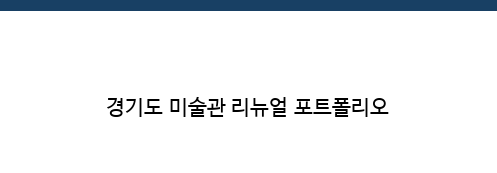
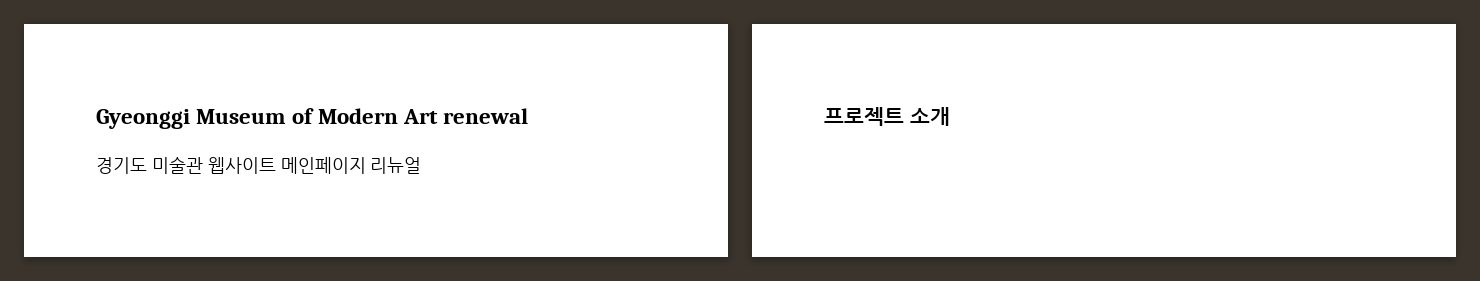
[106,96,226,117] 경기도 미술관 -> [96,108,529,129] [96,156,366,174] Gyeonggi Museum of Modern Art renewal // 경기도 미술관 웹사이트 메인페이지
[294,98,390,117] 포트폴리오 -> [824,107,950,126] // 프로젝트 소개

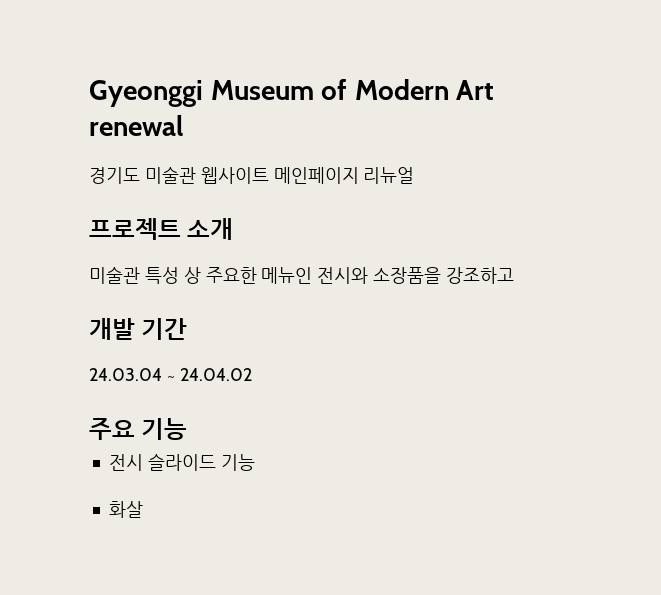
(950, 116) none -> [89,266,515,284] [89,318,188,340] [89,368,252,381] [89,418,188,440] [108,453,255,471] [108,501,143,518] // 미술관 특성 상 주요한 메뉴인 전시와 소장품을 강조하고 // 개발 기간 // 24.03.04 ~ 24.04.02 // 주요 기능 // 전시 슬라이드 기능 // 화살

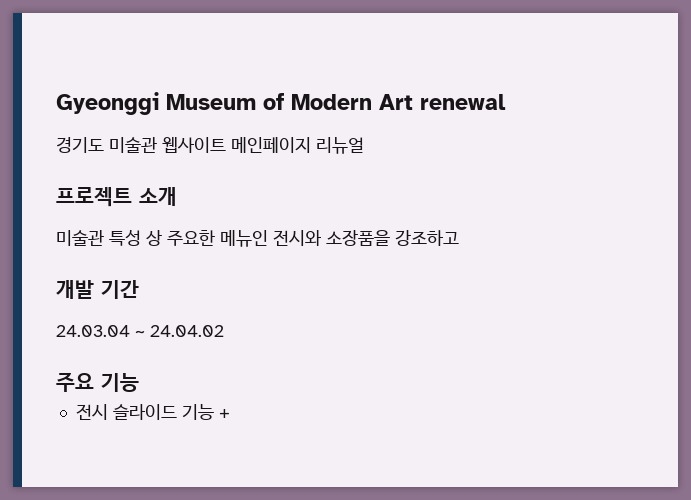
[108,501,143,518] // 화살 -> [218,409,230,418] +

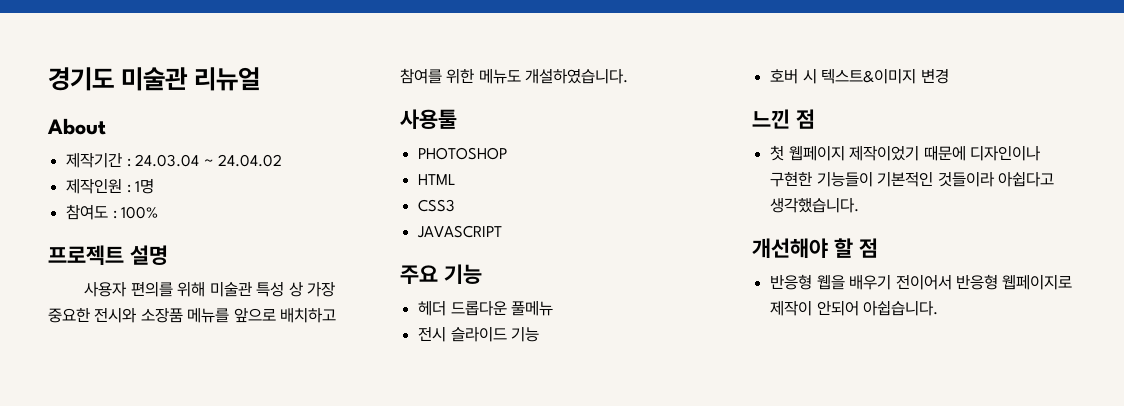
[56,92,506,115] [56,137,364,154] [56,187,177,207] [56,230,459,247] [56,280,139,299] [56,325,224,337] Gyeonggi Museum of Modern Art renewal // 경기도 미술관 웹사이트 메인페이지 리뉴얼 // 프로젝트 소개 // 미술관 특성 상 주요한 메뉴인 전시와 소장품을 강조하고 // 개발 기간 // 24.03.04 ~ 24.04.02 -> [48,67,261,91] [47,118,106,135] [66,152,282,168] [66,178,155,194] [66,204,159,220] [48,245,168,265] [84,281,336,297] [48,307,337,323] [400,68,629,84] [400,109,457,129] [418,147,508,160] [418,174,457,185] [418,199,456,212] [417,225,503,238] 경기도 미술관 리뉴얼 // About // 제작기간 : 24.03.04 ~ 24.04.02 // 제작인원 : 1명 // 참여도 : 100% // 프로젝트 설명 // 사용자 편의를 위해 미술관 특성 상 가장 중요한 전시와 소장품 메뉴를 앞으로 배치하고 참여를 위한 메뉴도 개설하였습니다. // 사용툴 // PHOTOSHOP // HTML // CSS3 // JAVASCRIPT
(139, 382) none -> [418,300,554,316] // 헤더 드롭다운 풀메뉴
[218,409,230,418] + -> [770,68,949,84] [752,109,815,129] [770,145,1040,161] [770,171,1054,187] [770,197,860,213] [752,238,878,258] [770,274,1073,290] [770,300,939,316] // 호버 시 텍스트&이미지 변경 // 느낀 점 // 첫 웹페이지 제작이었기 때문에 디자인이나 구현한 기능들이 기본적인 것들이라 아쉽다고 생각했습니다. // 개선해야 할 점 // 반응형 웹을 배우기 전이어서 반응형 웹페이지로 제작이 안되어 아쉽습니다.

